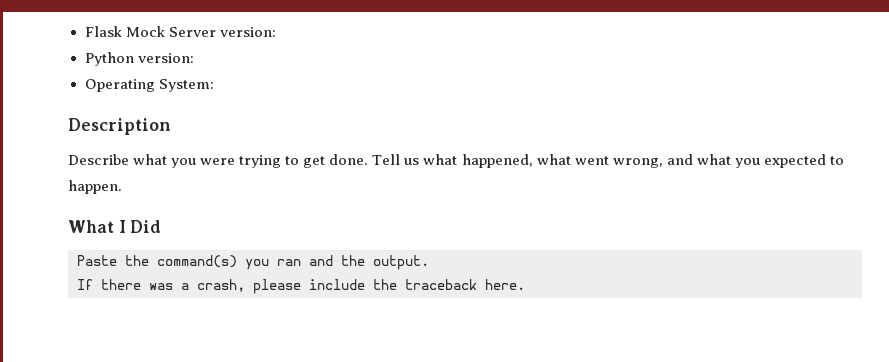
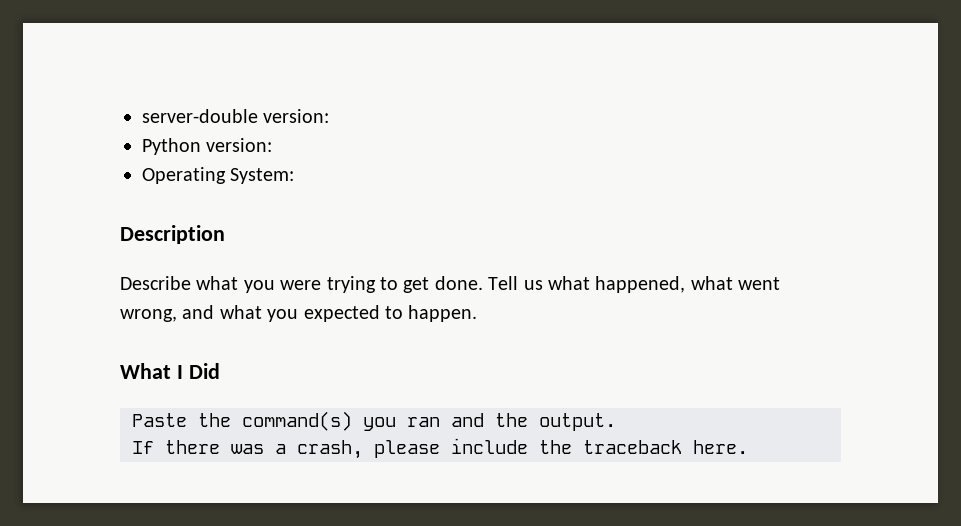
[84,26,216,37] Flask Mock Server -> [142,109,258,123] server-double

